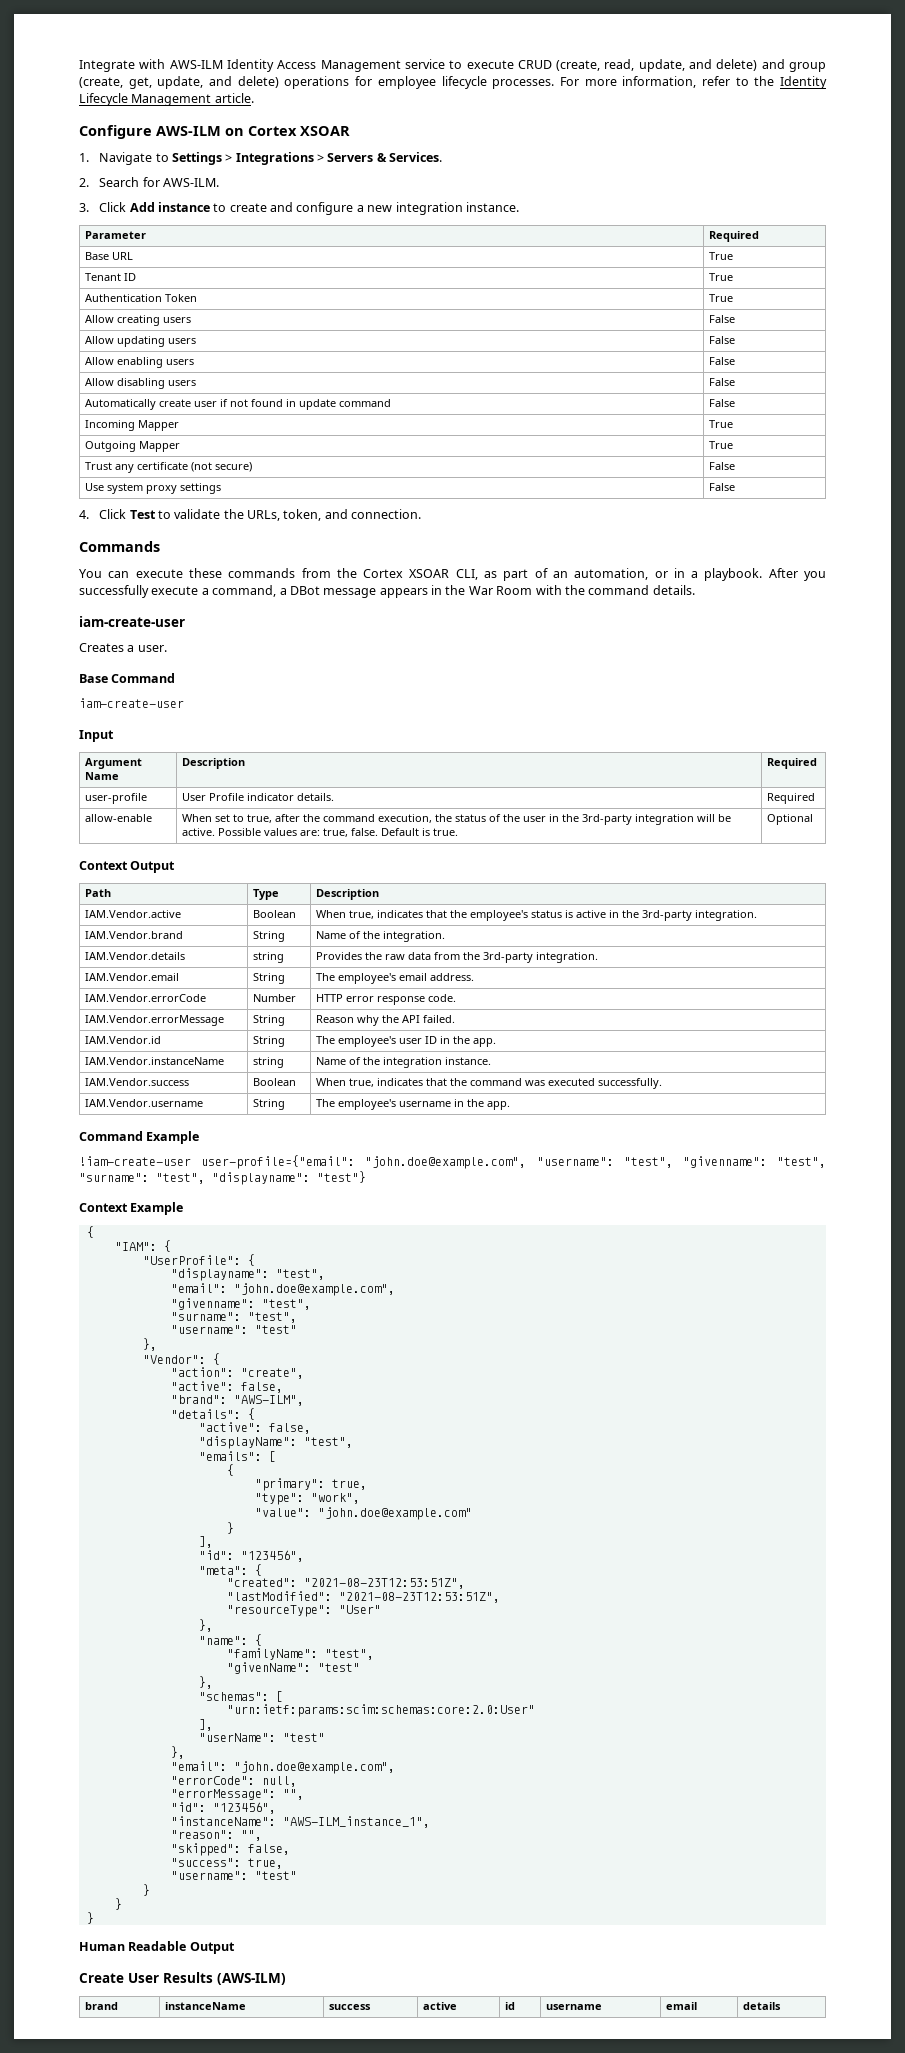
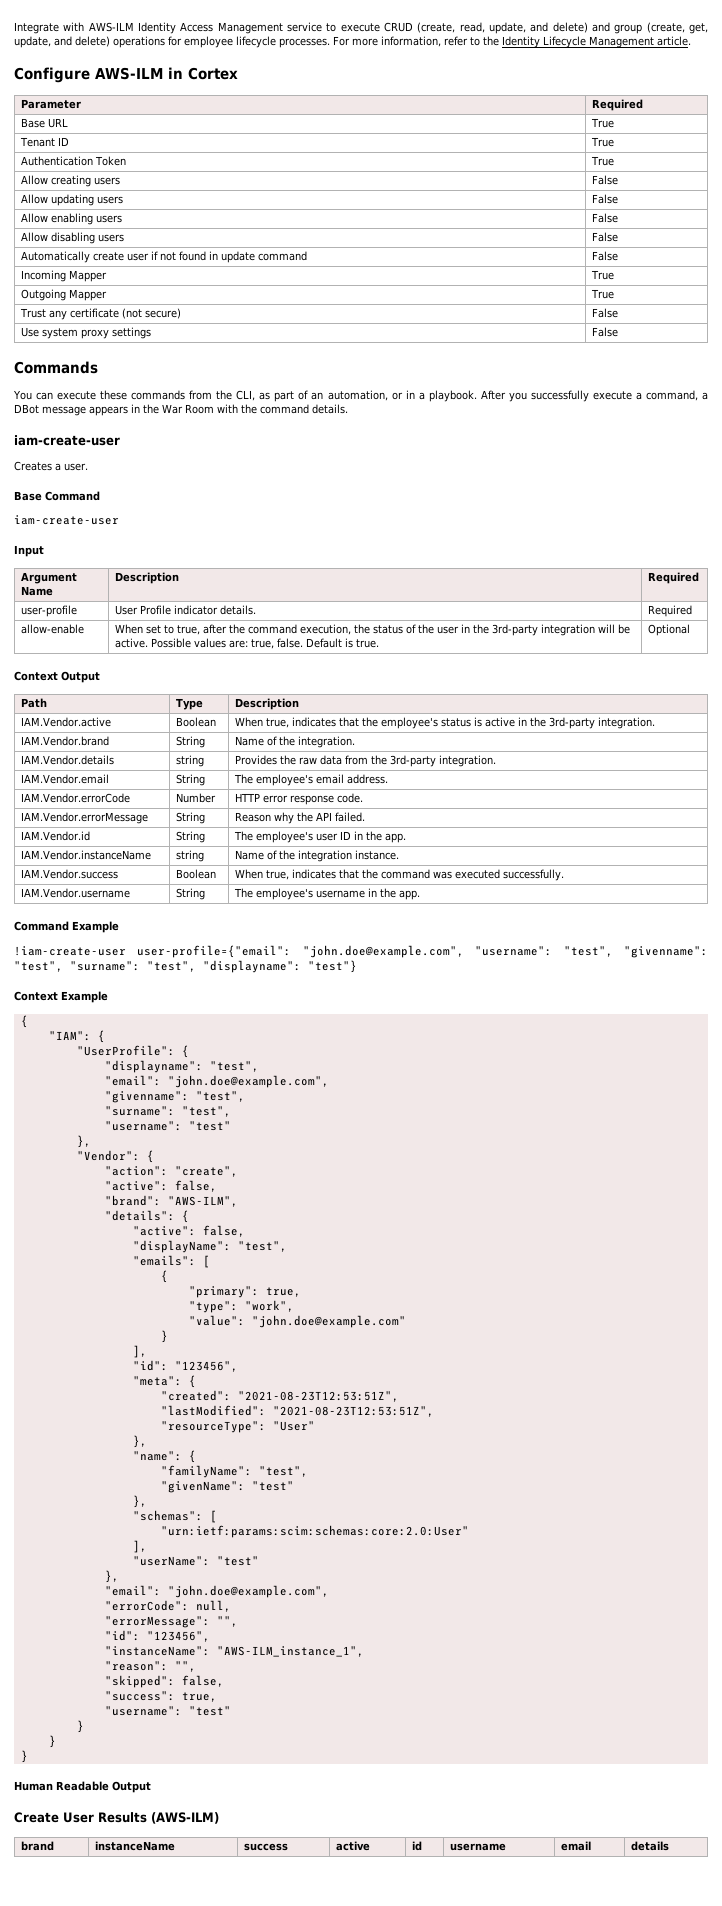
[225,126,350,136] [79,152,443,165] [79,177,219,187] [79,202,519,215] on Cortex XSOAR // 1. Navigate to Settings > Integrations > Servers & Services. // 2. Search for AWS-ILM. // 3. Click Add instance to create and configure a new integration instance. -> [168,67,238,80] in Cortex
[79,509,422,521] // 4. Click Test to validate the URLs, token, and connection. -> (618, 332) none
[363,569,450,578] Cortex XSOAR -> (233, 395) none

